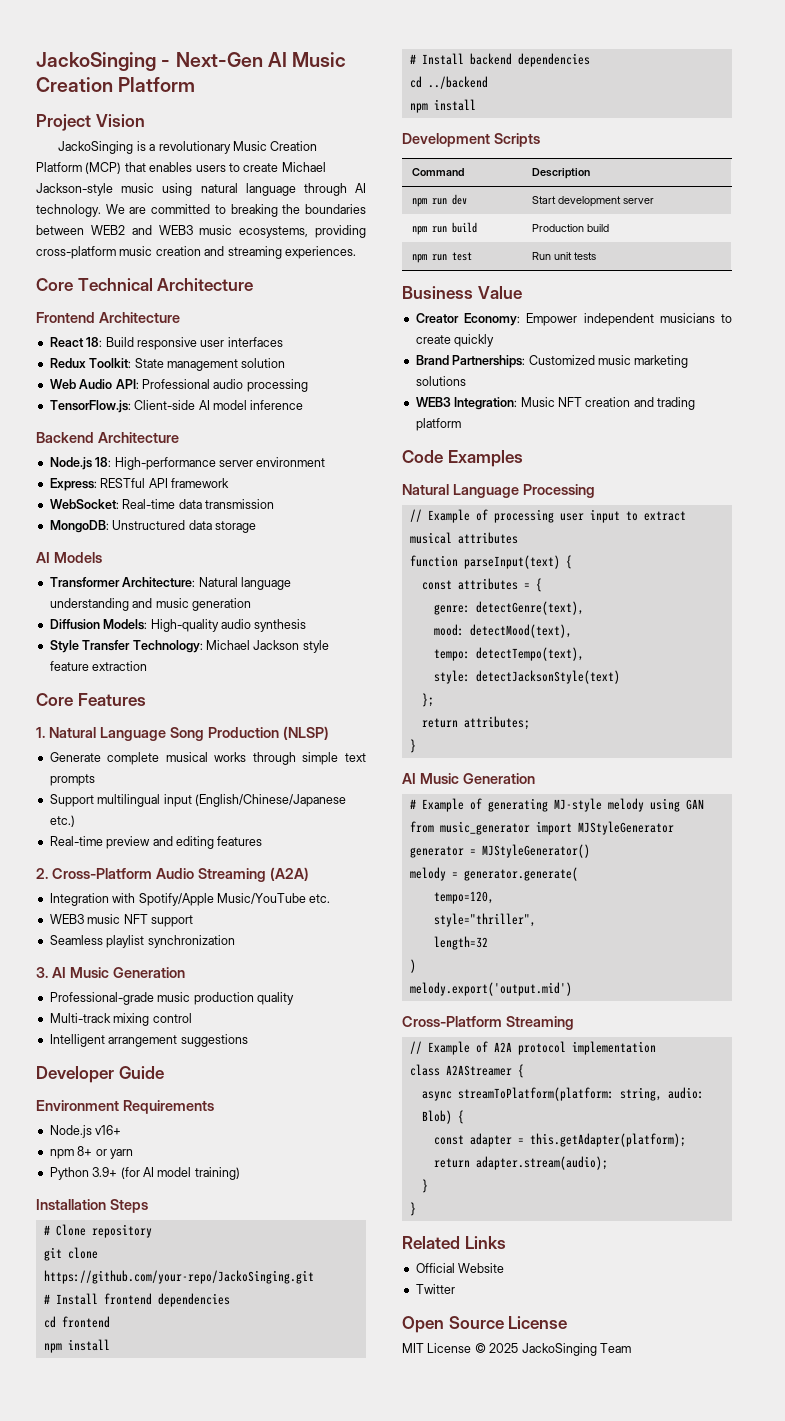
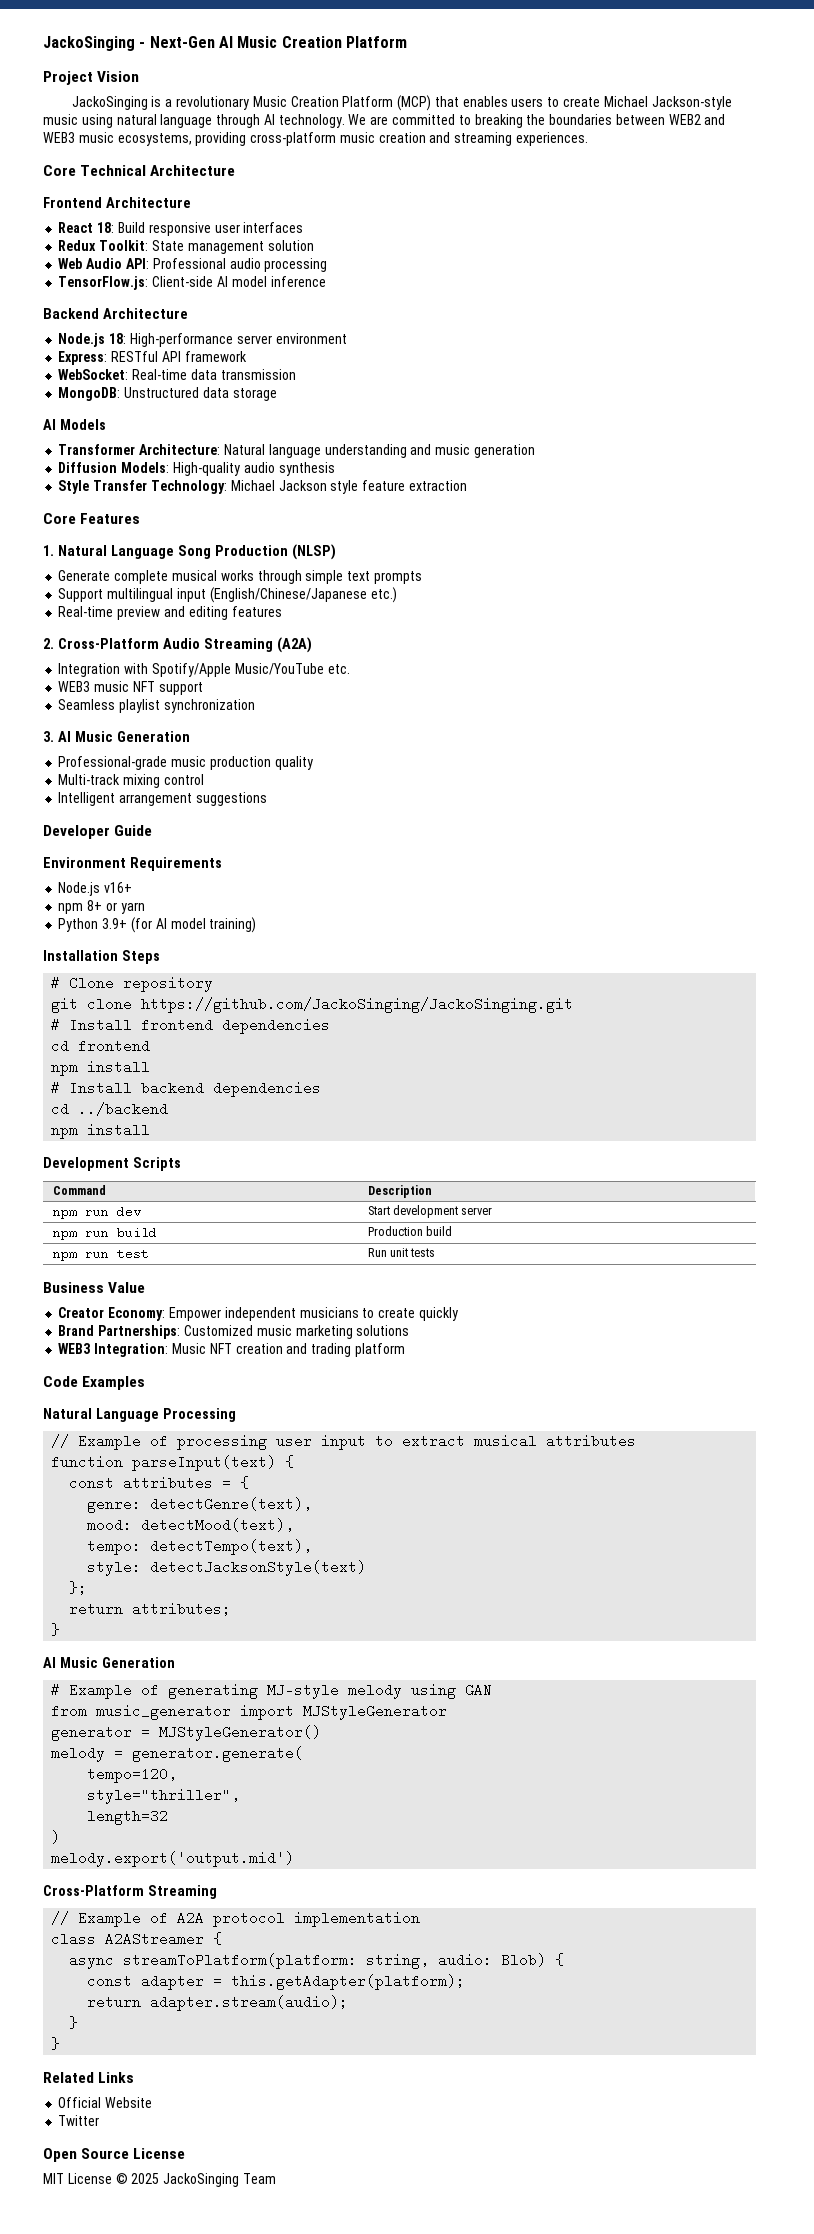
[43,1270,314,1284] https://github.com/your-repo/JackoSinging.git -> [141,997,574,1013] https://github.com/JackoSinging/JackoSinging.git

